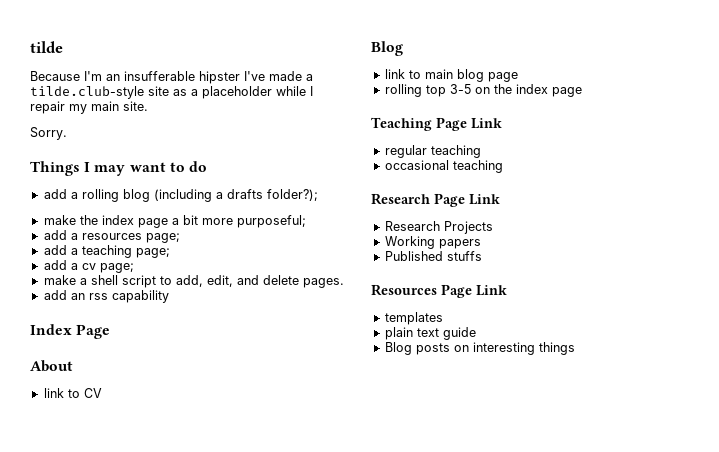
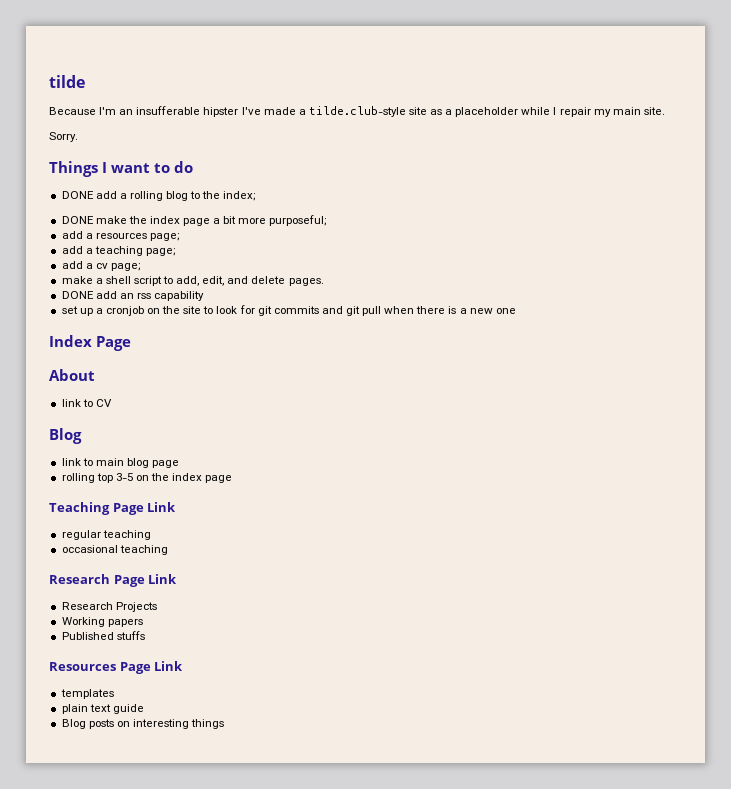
[94,165,126,176] may -> (107, 167) none
(207, 166) none -> [61,191,94,199] DONE
[153,189,318,202] (including a drafts folder?); // -> [190,191,256,201] [61,216,94,224] to the index; // DONE
(344, 283) none -> [61,291,94,299] DONE
(169, 296) none -> [61,305,516,316] // set up a cronjob on the site to look for git commits and git pull when there is a new one

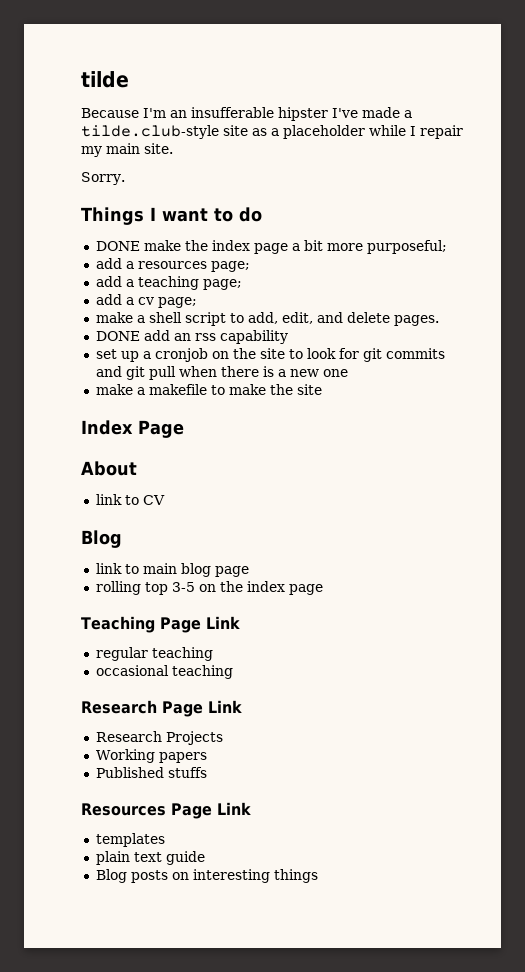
[61,191,256,201] // DONE add a rolling blog to the index; -> (262, 214) none
(516, 311) none -> [95,384,322,395] // make a makefile to make the site

